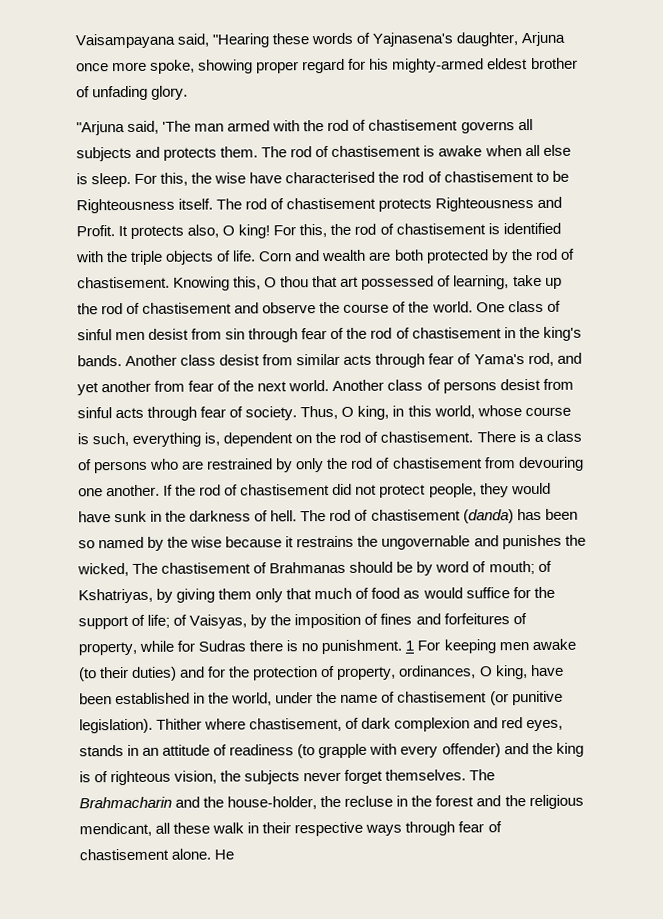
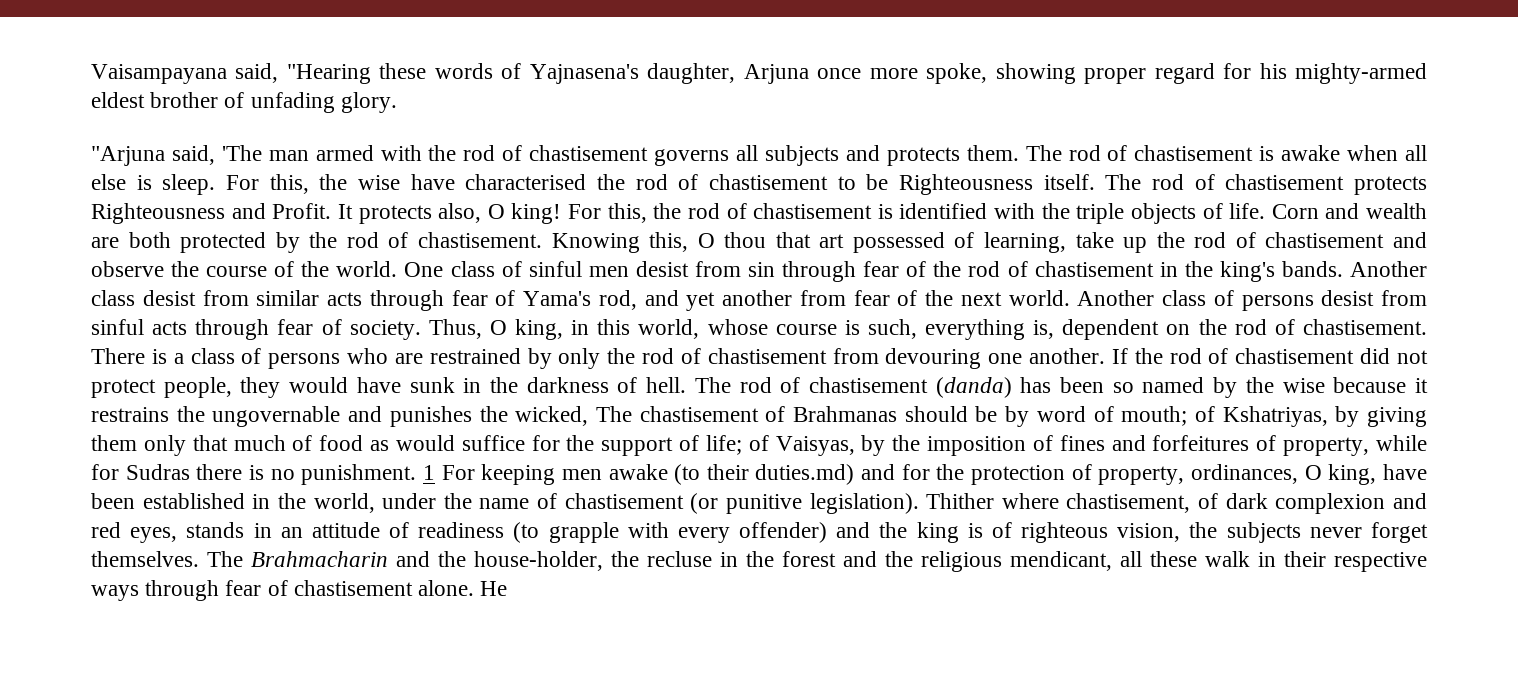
[132,666,178,681] duties) -> [755,464,855,485] duties.md)

